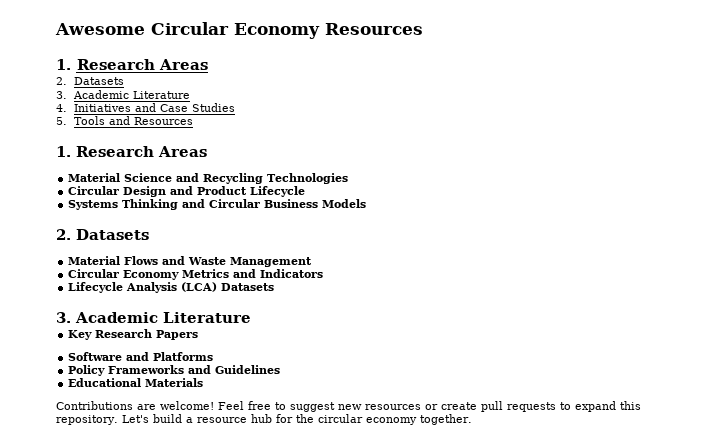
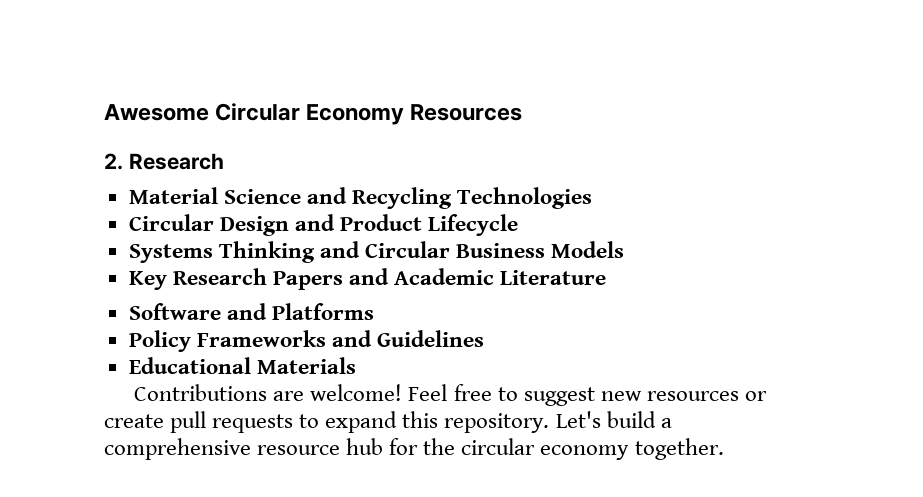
[56,59,208,70] [56,77,124,85] [56,90,190,99] [56,103,235,112] [56,116,193,125] [56,146,207,157] 1. Research Areas // 2. Datasets // 3. Academic Literature // 4. Initiatives and Case Studies // 5. Tools and Resources // 1. Research Areas -> [104,153,224,170] 2. Research
[56,229,149,240] [68,256,313,267] [68,269,324,280] [68,282,275,293] [56,312,251,323] // 2. Datasets // Material Flows and Waste Management // Circular Economy Metrics and Indicators // Lifecycle Analysis (LCA) Datasets // 3. Academic Literature -> (625, 249) none
(199, 335) none -> [348,268,607,285] and Academic Literature
(193, 420) none -> [104,438,251,460] comprehensive

